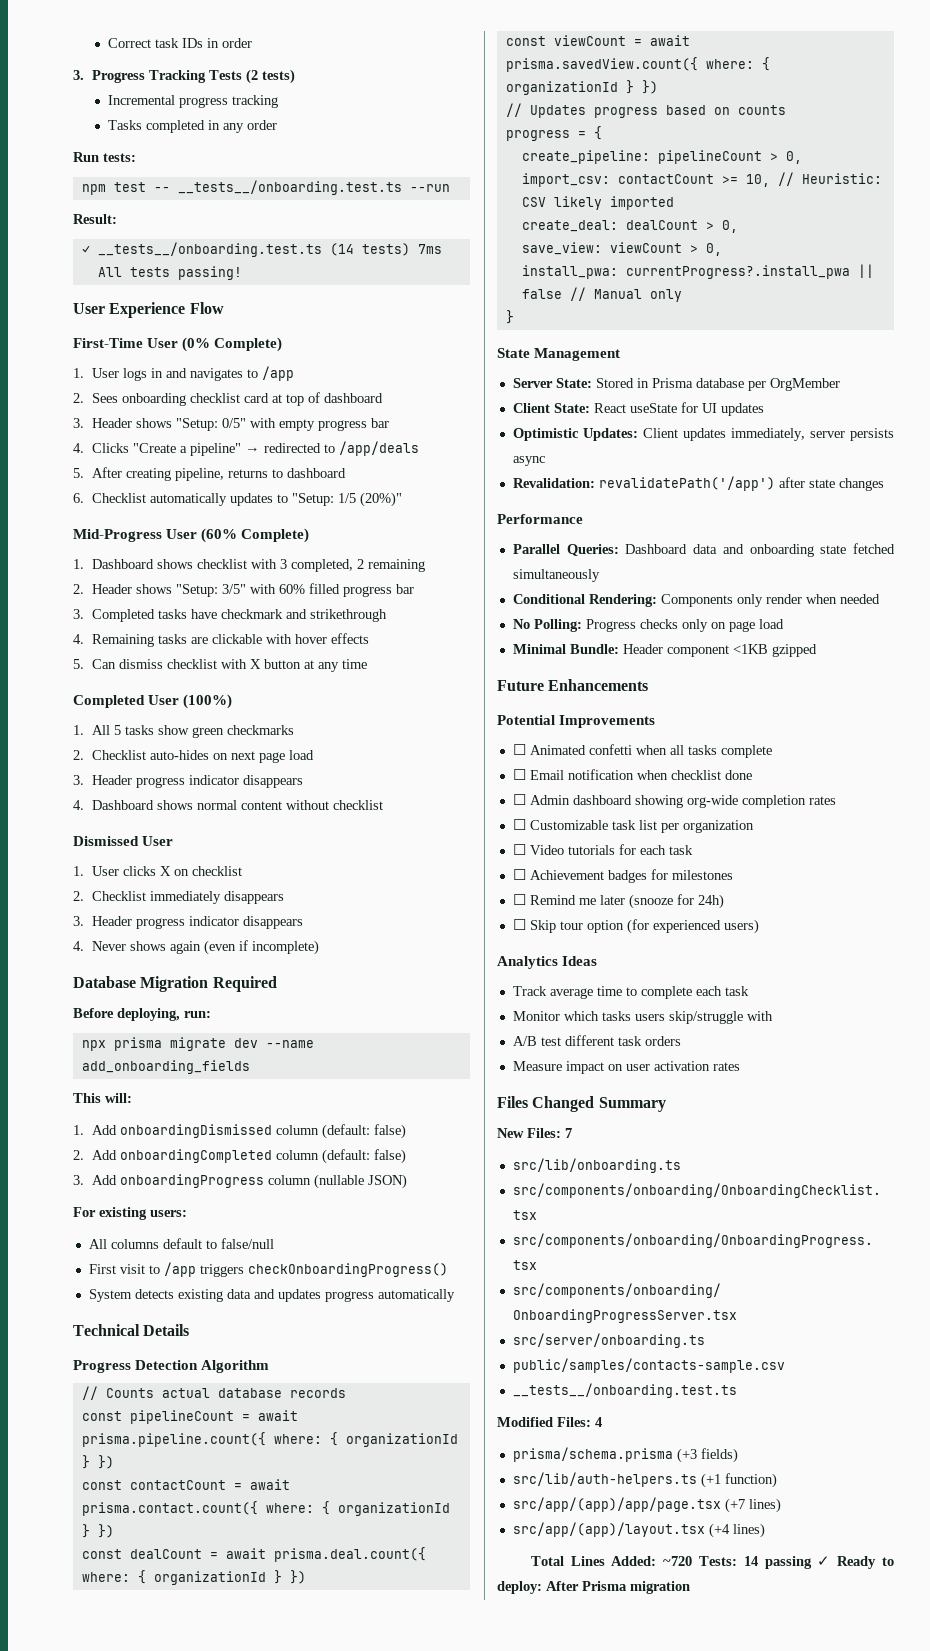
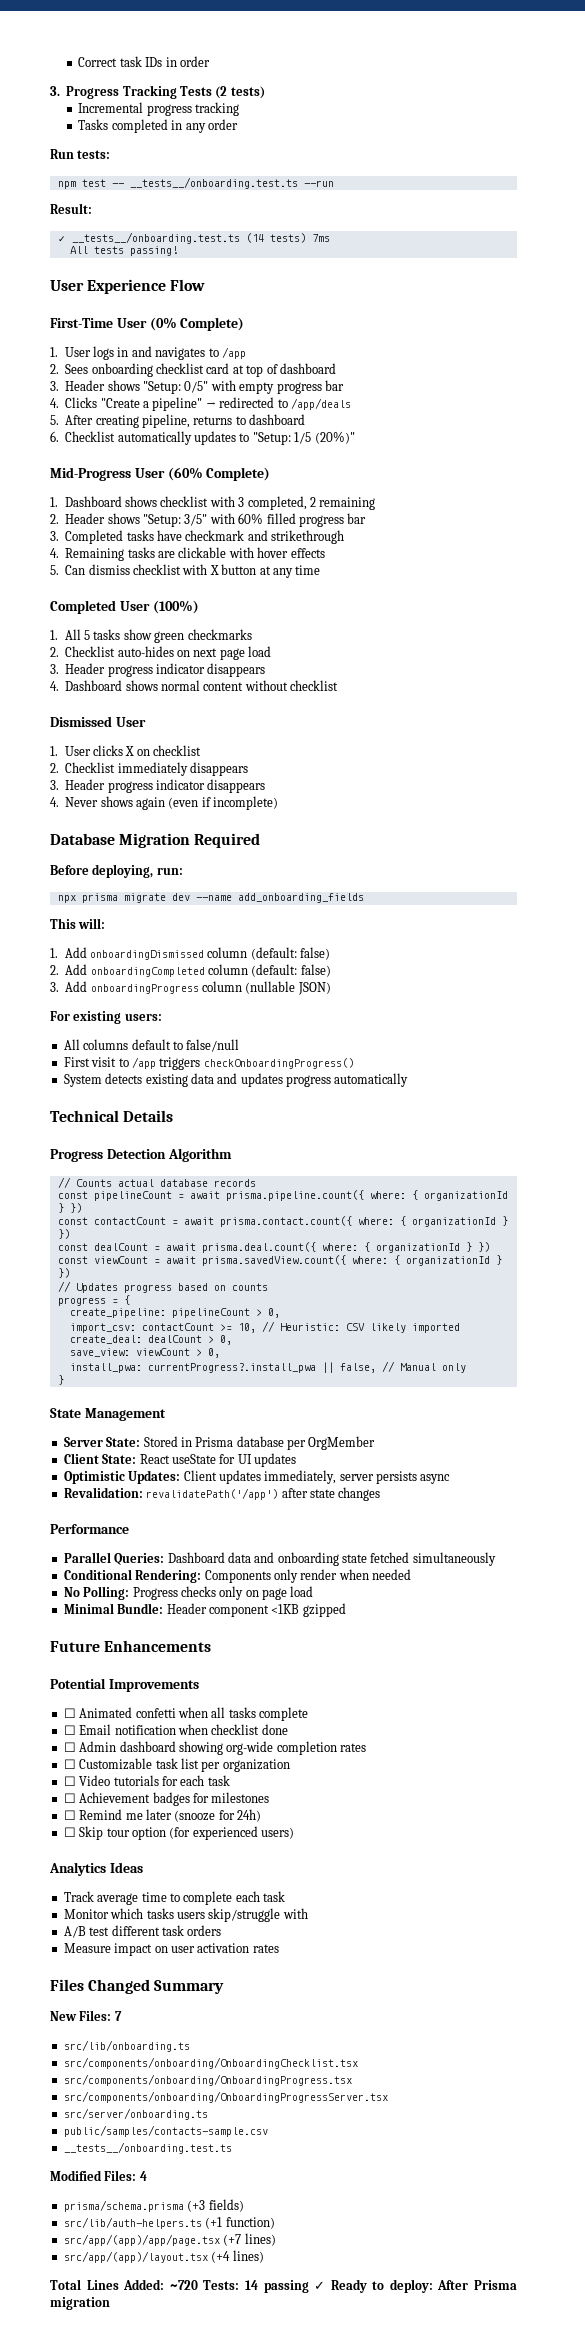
[521,289,562,299] false -> [339,1363,376,1373] false,

